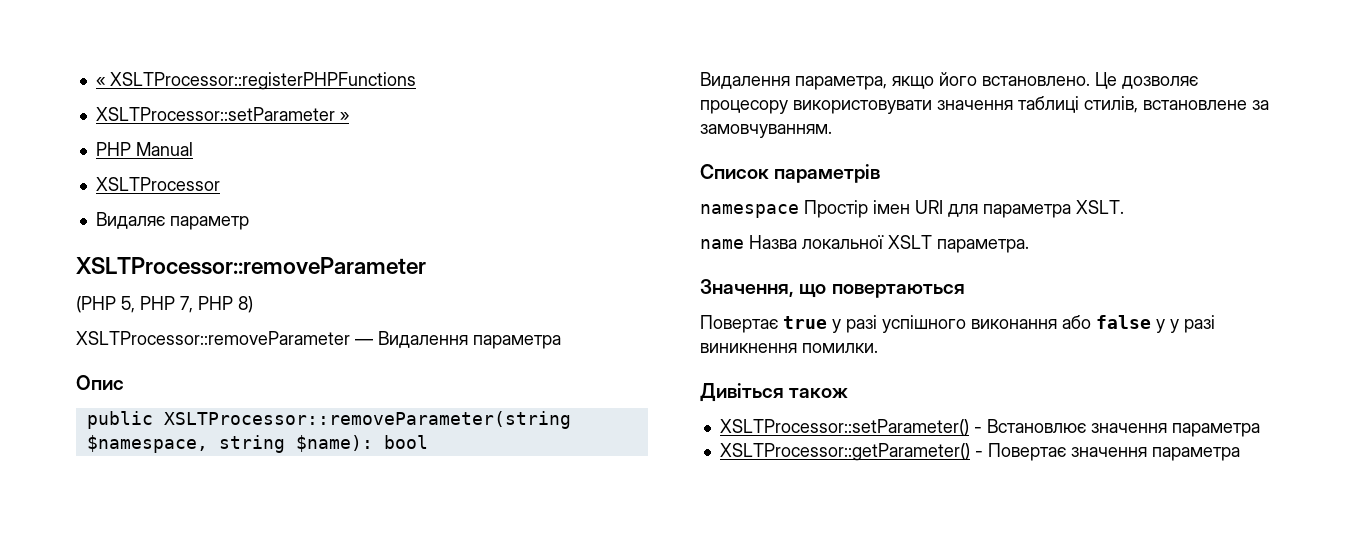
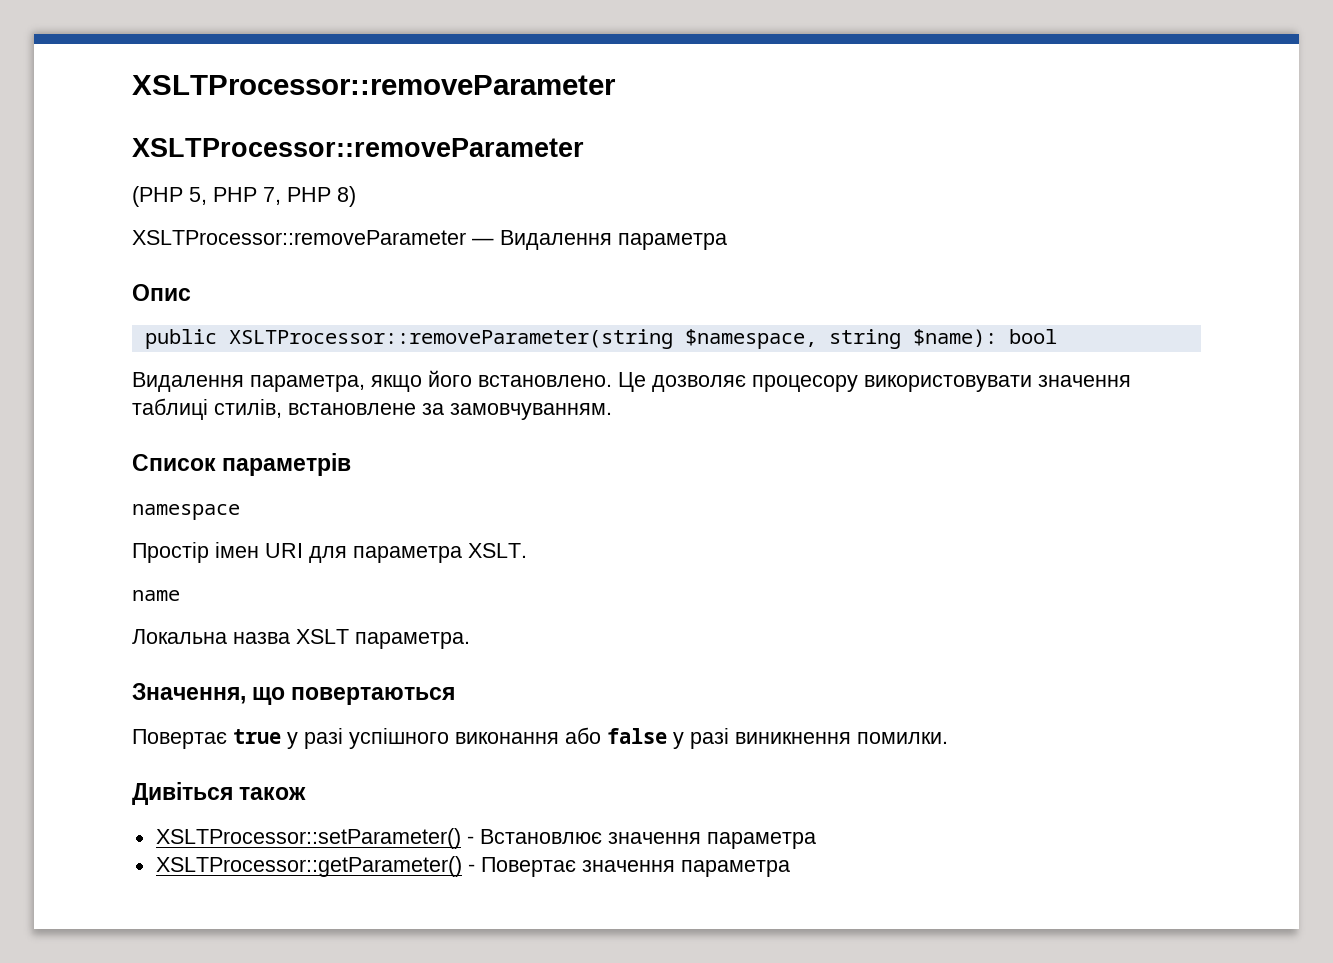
[95,72,416,90] [95,107,349,121] [95,142,193,156] [95,177,220,191] [95,212,249,230] « XSLTProcessor::registerPHPFunctions // XSLTProcessor::setParameter » // PHP Manual // XSLTProcessor // Видаляє параметр -> [132,75,616,95] XSLTProcessor::removeParameter
(799, 211) none -> (240, 512) //
[749,235,884,249] Назва локальної -> [132,629,290,644] // Локальна назва
[1170,319,1179,333] у -> (684, 740) none

